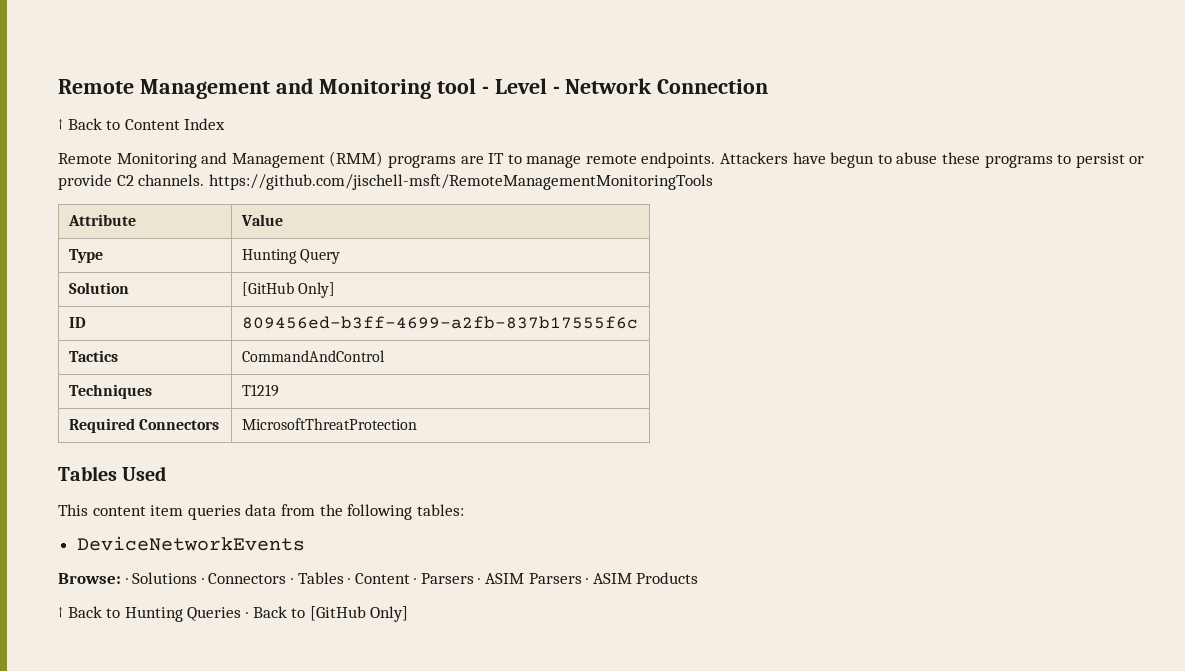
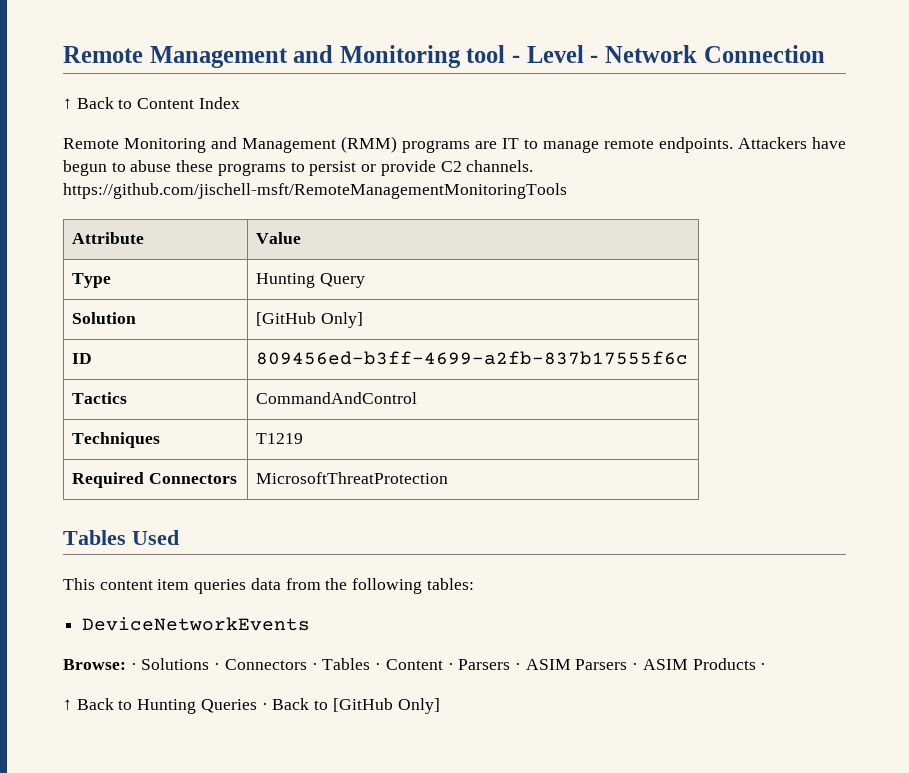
(699, 578) none -> [760,663,767,670] ·

